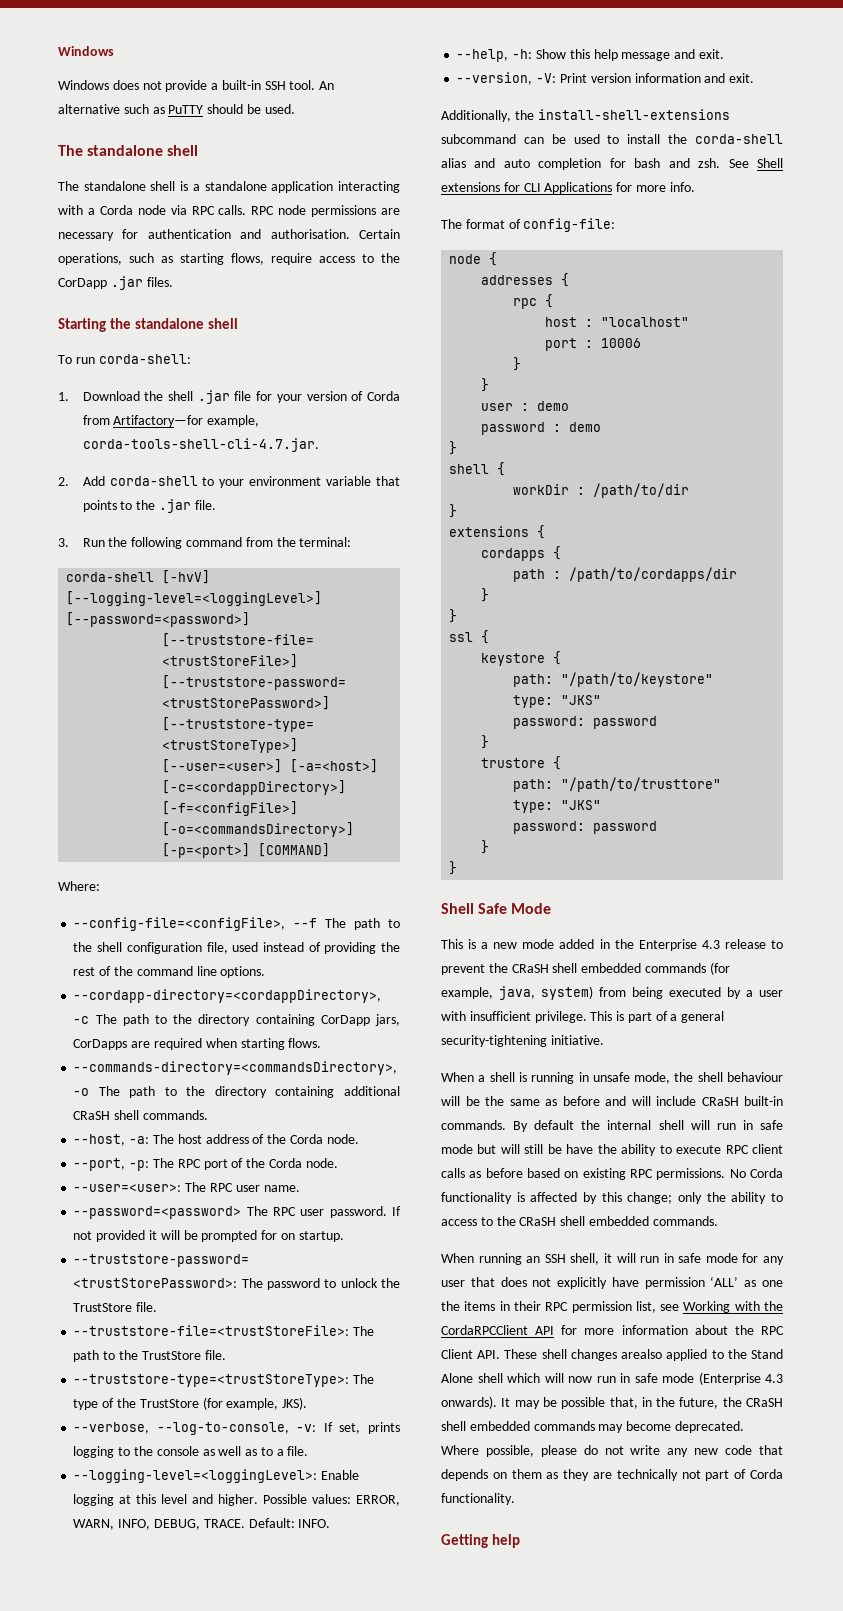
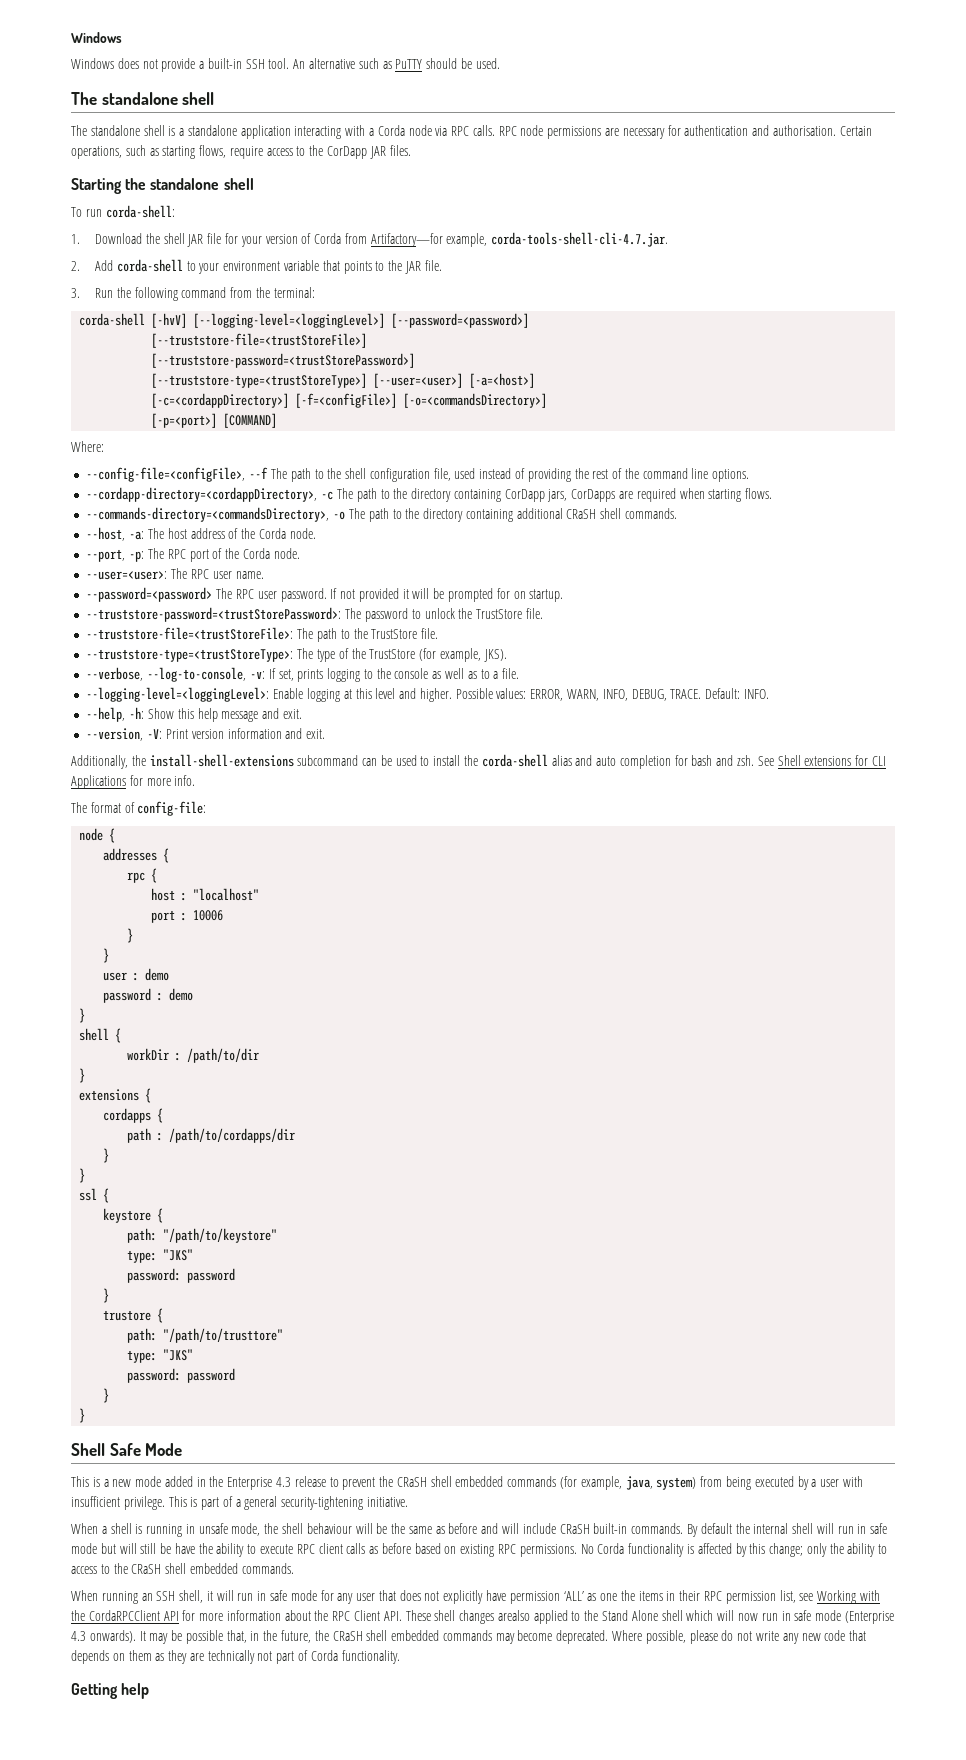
[110,276,143,290] .jar -> [369,146,386,159] JAR
[197,390,230,404] .jar -> [187,234,204,247] JAR
[158,499,191,513] .jar -> [404,261,421,274] JAR

